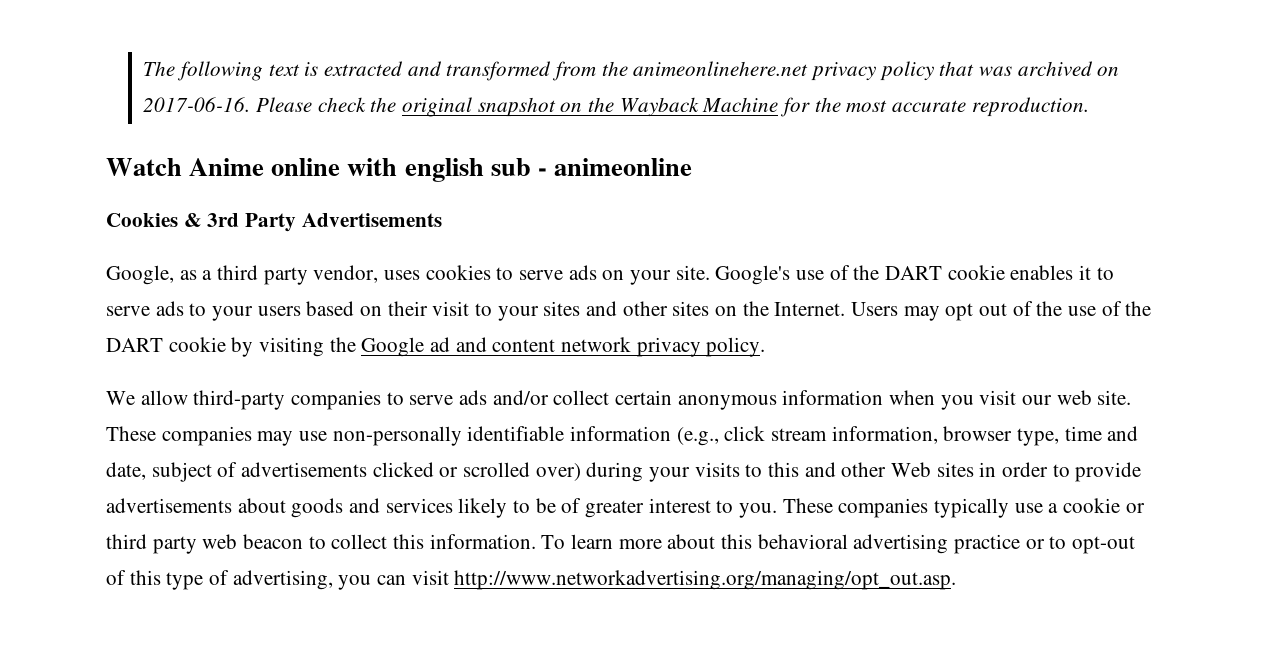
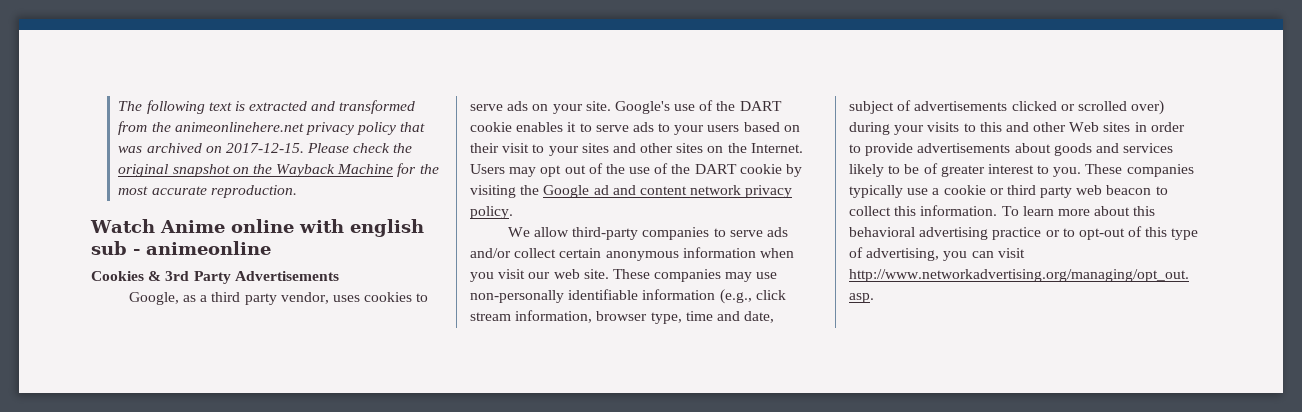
[143,97,251,112] 2017-06-16. -> [225,143,304,153] 2017-12-15.

